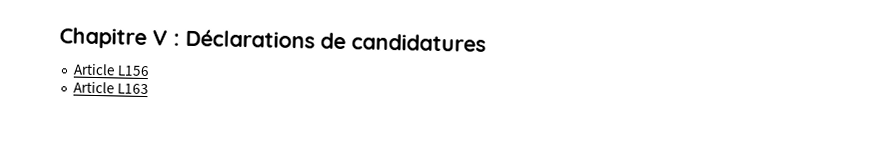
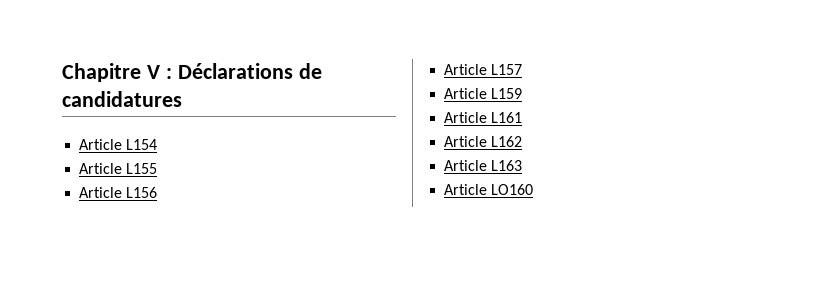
[116,65,150,77] L156 -> [126,139,158,150] [79,163,158,174] [79,187,158,198] [444,64,523,75] [444,88,523,99] [444,112,523,123] [444,136,523,147] L154 // Article L155 // Article L156 // Article L157 // Article L159 // Article L161 // Article L162
(149, 89) none -> [444,184,534,195] // Article LO160

